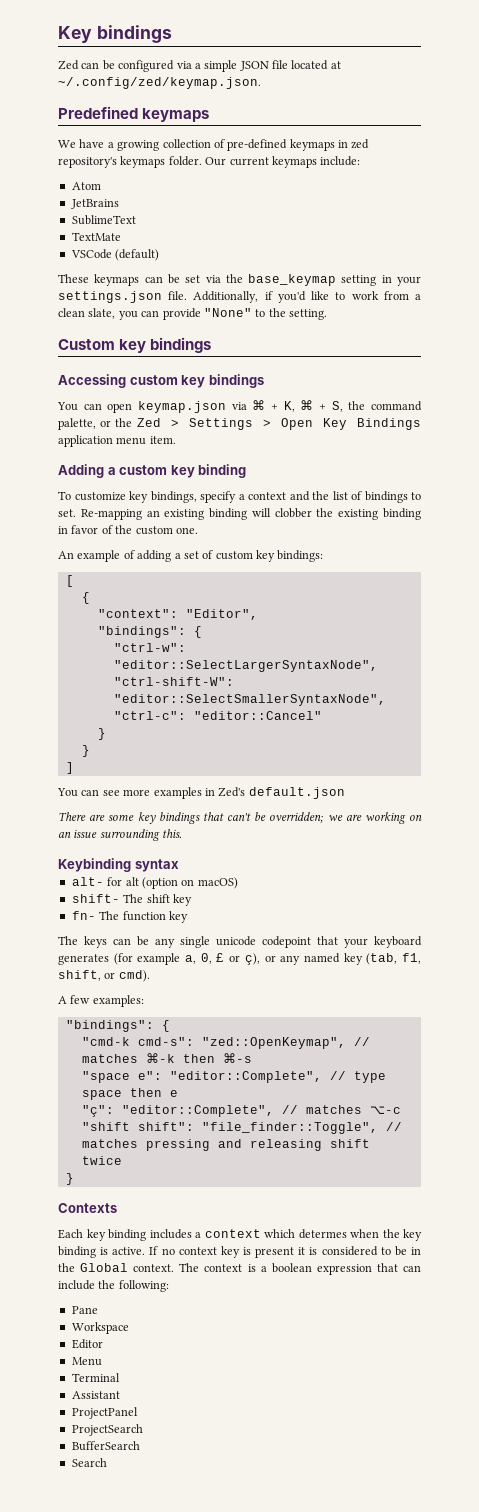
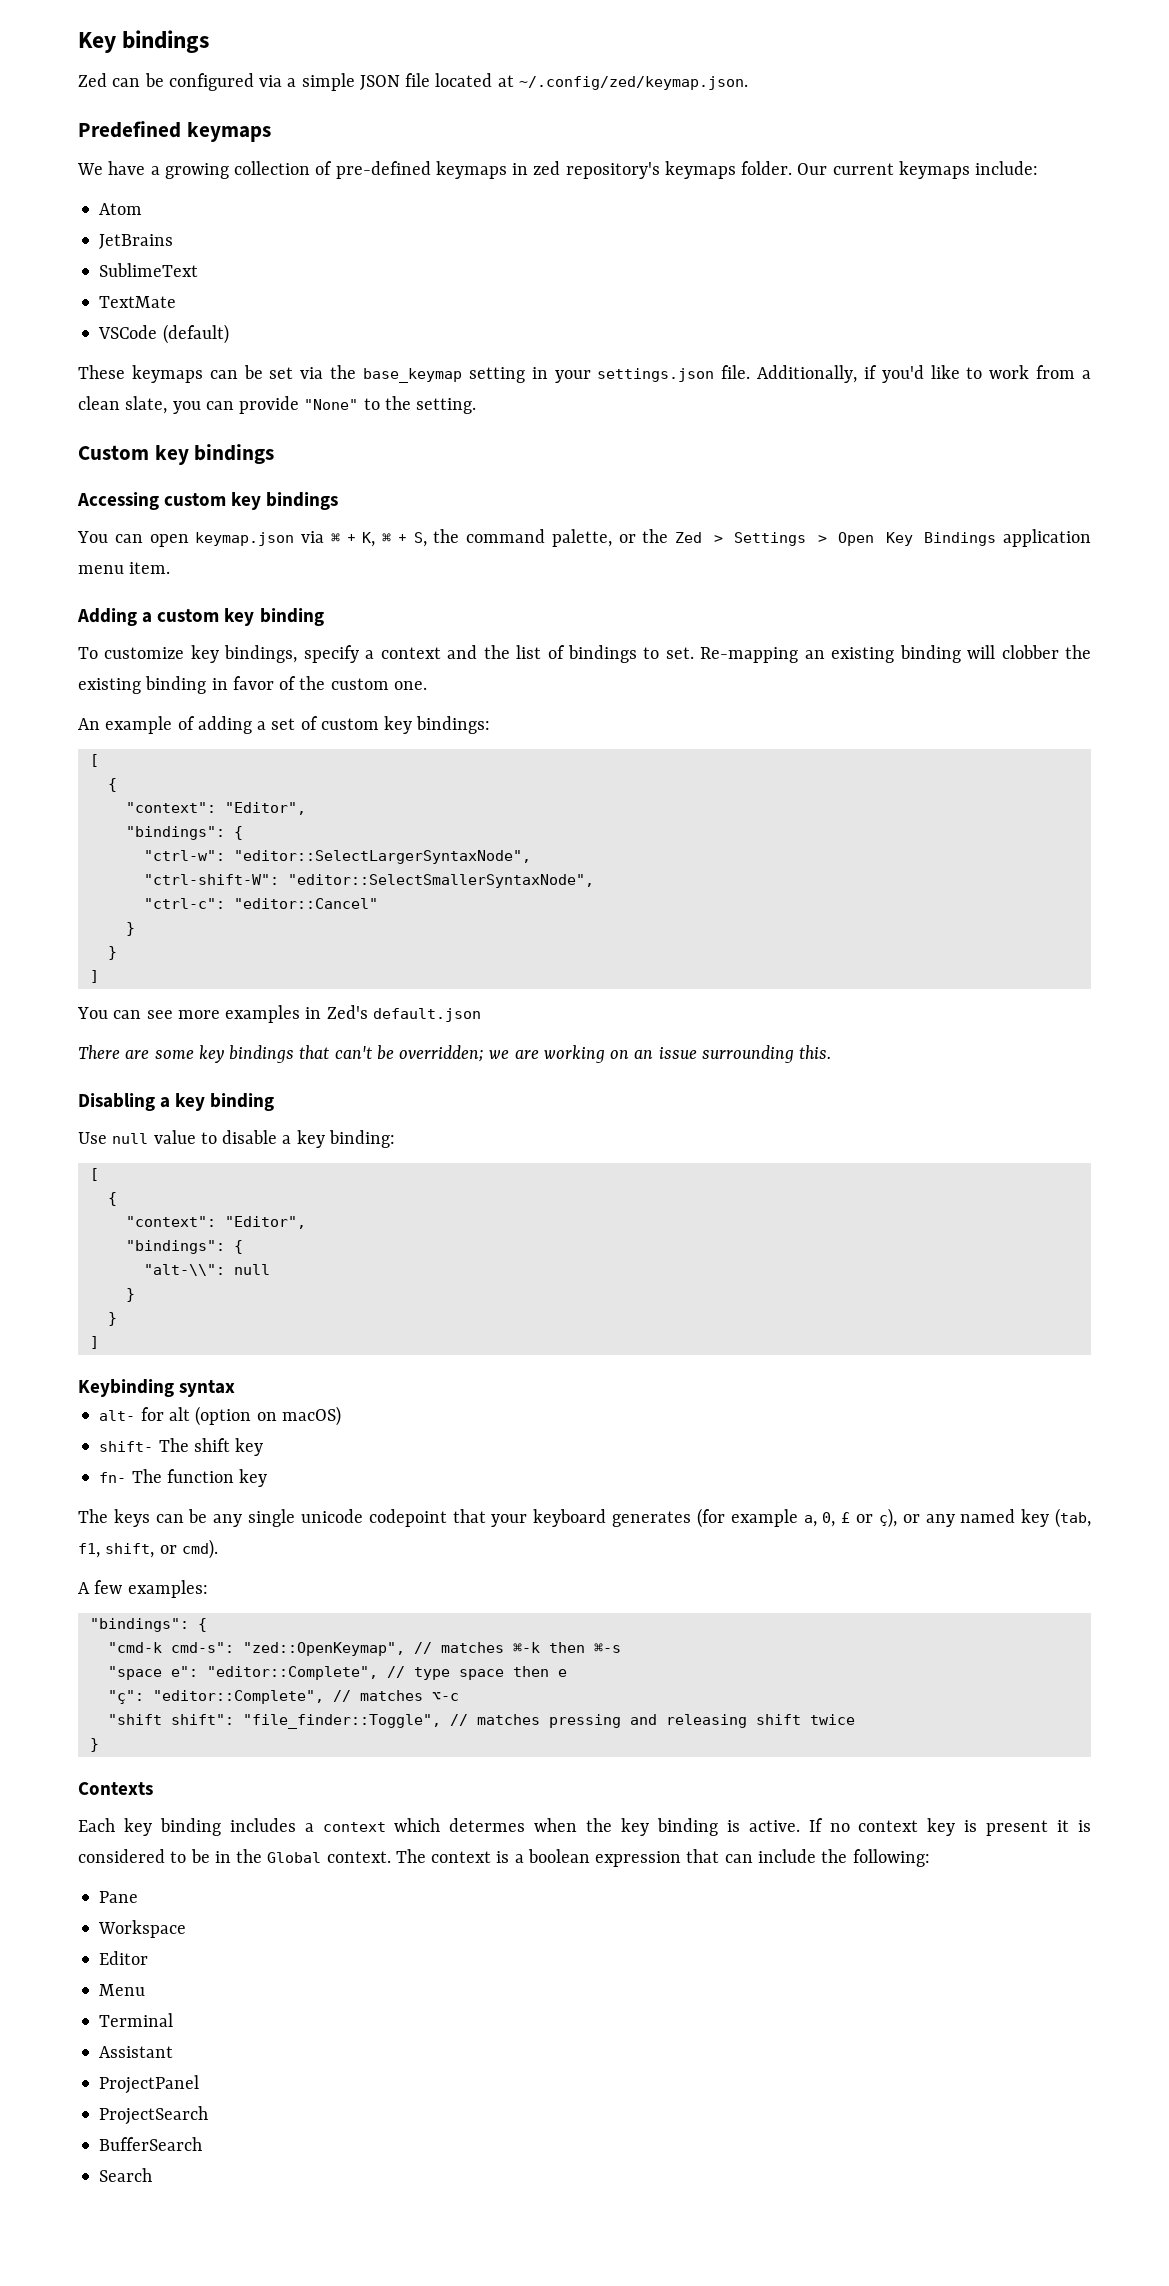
(183, 833) none -> [78,1093,275,1111] [78,1130,395,1148] [89,1168,99,1181] [107,1192,117,1206] [125,1216,306,1229] [125,1240,243,1254] [143,1264,270,1276] [125,1288,135,1302] [107,1312,117,1326] [89,1336,99,1349] // Disabling a key binding // Use null value to disable a key binding: // [ // { // "context": "Editor", // "bindings": { // "alt-\\": null // } // } // ]

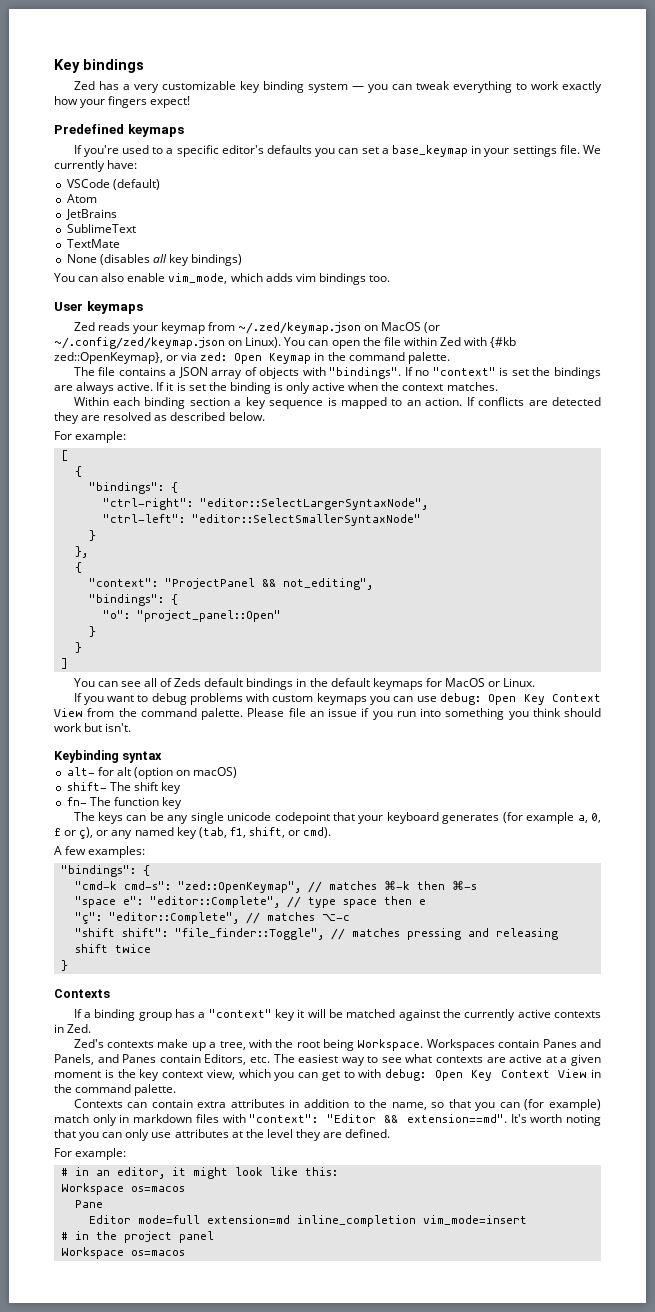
[112,73,748,91] [78,121,271,142] [77,161,1039,179] [99,203,143,215] [99,234,174,249] [99,263,199,277] [99,296,177,308] [98,324,229,344] [78,365,1092,383] [78,396,477,414] [78,444,275,465] [77,492,339,510] [77,529,1092,547] [78,562,171,574] [77,608,324,626] [78,645,1092,663] [78,676,427,694] [78,716,491,734] [89,754,99,767] [107,778,117,792] [125,802,306,815] [125,826,243,840] [143,850,531,864] [143,874,594,888] [143,898,378,909] can be configured via a simple JSON file located at ~/.config/zed/keymap.json. // Predefined keymaps // We have a growing collection of pre-defined keymaps in zed repository's keymaps folder. Our current keymaps include: // Atom // JetBrains // SublimeText // TextMate // VSCode (default) // These keymaps can be set via the base_keymap setting in your settings.json file. Additionally, if you'd like to work from a clean slate, you can provide "None" to the setting. // Custom key bindings // Accessing custom key bindings // You can open keymap.json via ⌘ + K, ⌘ + S, the command palette, or the Zed > Settings > Open Key Bindings application menu item. // Adding a custom key binding // To customize key bindings, specify a context and the list of bindings to set. Re-mapping an existing binding will clobber the existing binding in favor of the custom one. // An example of adding a set of custom key bindings: // [ // { // "context": "Editor", // "bindings": { // "ctrl-w": "editor::SelectLargerSyntaxNode", // "ctrl-shift-W": "editor::SelectSmallerSyntaxNode", // "ctrl-c": "editor::Cancel" -> [98,81,602,93] [54,96,191,108] [54,124,184,137] [73,145,601,157] [54,160,138,172] [66,179,160,190] [66,194,97,203] [65,209,117,220] [66,224,136,233] [66,239,120,248] [66,254,243,266] [54,273,390,285] [54,301,143,314] [73,322,441,334] [54,337,517,349] [54,352,450,364] [73,367,601,379] [54,382,498,394] [73,397,601,409] [54,412,265,424] [54,431,127,443] [60,450,68,461] [74,466,82,477] [88,482,178,494] [102,498,428,510] [102,514,421,526] [88,530,96,541] [74,546,88,558] [74,562,82,573] [88,578,373,590] [88,594,178,606] [102,610,281,622] has a very customizable key binding system — you can tweak everything to work exactly how your fingers expect! // Predefined keymaps // If you're used to a specific editor's defaults you can set a base_keymap in your settings file. We currently have: // VSCode (default) // Atom // JetBrains // SublimeText // TextMate // None (disables all key bindings) // You can also enable vim_mode, which adds vim bindings too. // User keymaps // Zed reads your keymap from ~/.zed/keymap.json on MacOS (or ~/.config/zed/keymap.json on Linux). You can open the file within Zed with {#kb zed::OpenKeymap}, or via zed: Open Keymap in the command palette. // The file contains a JSON array of objects with "bindings". If no "context" is set the bindings are always active. If it is set the binding is only active when the context matches. // Within each binding section a key sequence is mapped to an action. If conflicts are detected they are resolved as described below. // For example: // [ // { // "bindings": { // "ctrl-right": "editor::SelectLargerSyntaxNode", // "ctrl-left": "editor::SelectSmallerSyntaxNode" // } // }, // { // "context": "ProjectPanel && not_editing", // "bindings": { // "o": "project_panel::Open"
[177,1005,481,1023] [78,1045,832,1063] [78,1093,275,1111] [78,1130,395,1148] [89,1168,99,1181] [107,1192,117,1206] [125,1216,306,1229] [125,1240,243,1254] [143,1264,270,1276] [125,1288,135,1302] [107,1312,117,1326] [89,1336,99,1349] more examples in Zed's default.json // There are some key bindings that can't be overridden; we are working on an issue surrounding this. // Disabling a key binding // Use null value to disable a key binding: // [ // { // "context": "Editor", // "bindings": { // "alt-\\": null // } // } // ] -> [143,678,536,690] [73,693,601,705] [54,708,601,720] [54,723,132,732] all of Zeds default bindings in the default keymaps for MacOS or Linux. // If you want to debug problems with custom keymaps you can use debug: Open Key Context View from the command palette. Please file an issue if you run into something you think should work but isn't.
[78,1818,1092,1836] [78,1849,930,1867] [99,1891,139,1903] [98,1920,187,1938] [99,1951,149,1965] [99,1984,146,1996] [99,2013,174,2027] [99,2046,174,2058] [99,2075,200,2094] [99,2106,209,2125] [99,2137,203,2151] [99,2168,153,2182] Each key binding includes a context which determes when the key binding is active. If no context key is present it is considered to be in the Global context. The context is a boolean expression that can include the following: // Pane // Workspace // Editor // Menu // Terminal // Assistant // ProjectPanel // ProjectSearch // BufferSearch // Search -> [73,1009,601,1021] [54,1024,92,1033] [73,1039,601,1051] [54,1054,601,1066] [54,1069,601,1081] [54,1084,177,1096] [73,1099,601,1111] [54,1114,601,1126] [54,1129,391,1141] [54,1148,127,1160] [60,1167,338,1179] [60,1183,185,1195] [74,1200,103,1208] [88,1215,527,1227] [60,1231,214,1243] [60,1247,185,1259] If a binding group has a "context" key it will be matched against the currently active contexts in Zed. // Zed's contexts make up a tree, with the root being Workspace. Workspaces contain Panes and Panels, and Panes contain Editors, etc. The easiest way to see what contexts are active at a given moment is the key context view, which you can get to with debug: Open Key Context View in the command palette. // Contexts can contain extra attributes in addition to the name, so that you can (for example) match only in markdown files with "context": "Editor && extension==md". It's worth noting that you can only use attributes at the level they are defined. // For example: // # in an editor, it might look like this: // Workspace os=macos // Pane // Editor mode=full extension=md inline_completion vim_mode=insert // # in the project panel // Workspace os=macos

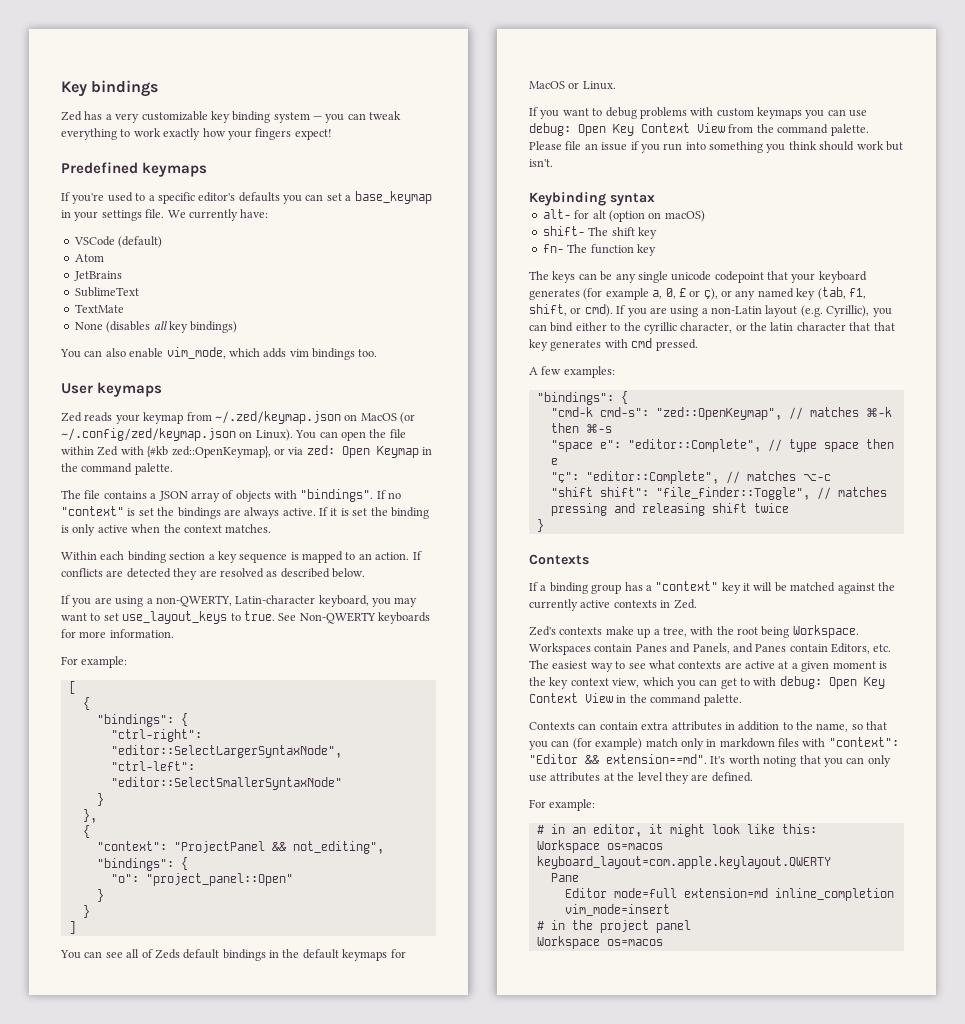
(265, 416) none -> [61,595,418,607] [61,611,430,624] [61,629,174,638] // If you are using a non-QWERTY, Latin-character keyboard, you may want to set use_layout_keys to true. See Non-QWERTY keyboards for more information.
(332, 832) none -> [616,305,892,317] [529,322,895,334] [529,338,698,351] If you are using a non-Latin layout (e.g. Cyrillic), you can bind either to the cyrillic character, or the latin character that that key generates with cmd pressed.
(185, 1189) none -> [536,856,831,869] keyboard_layout=com.apple.keylayout.QWERTY

